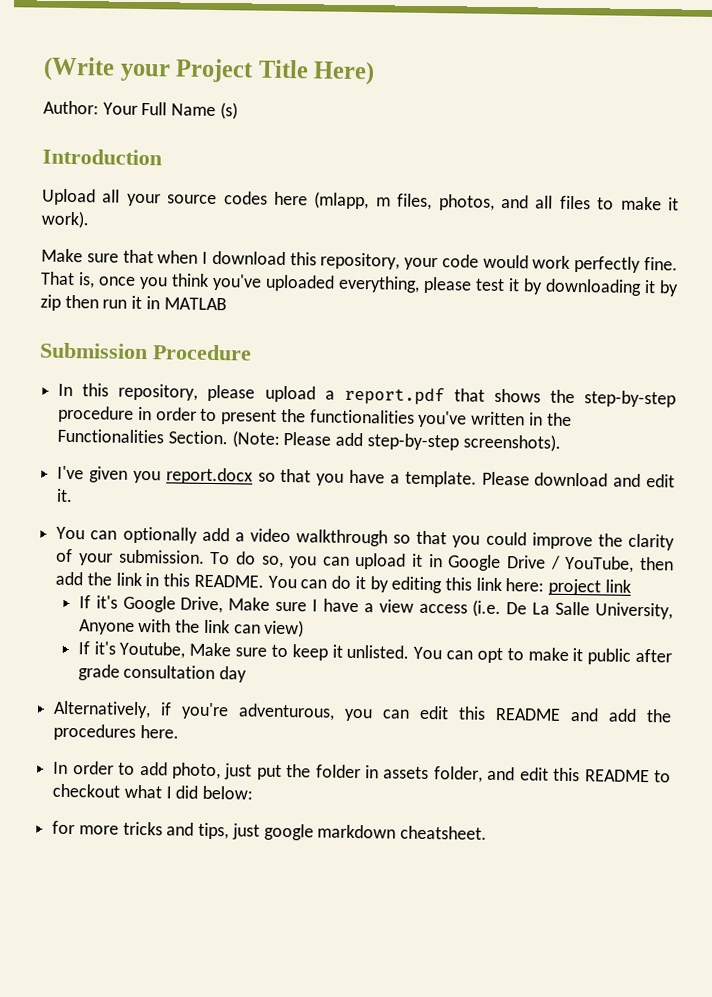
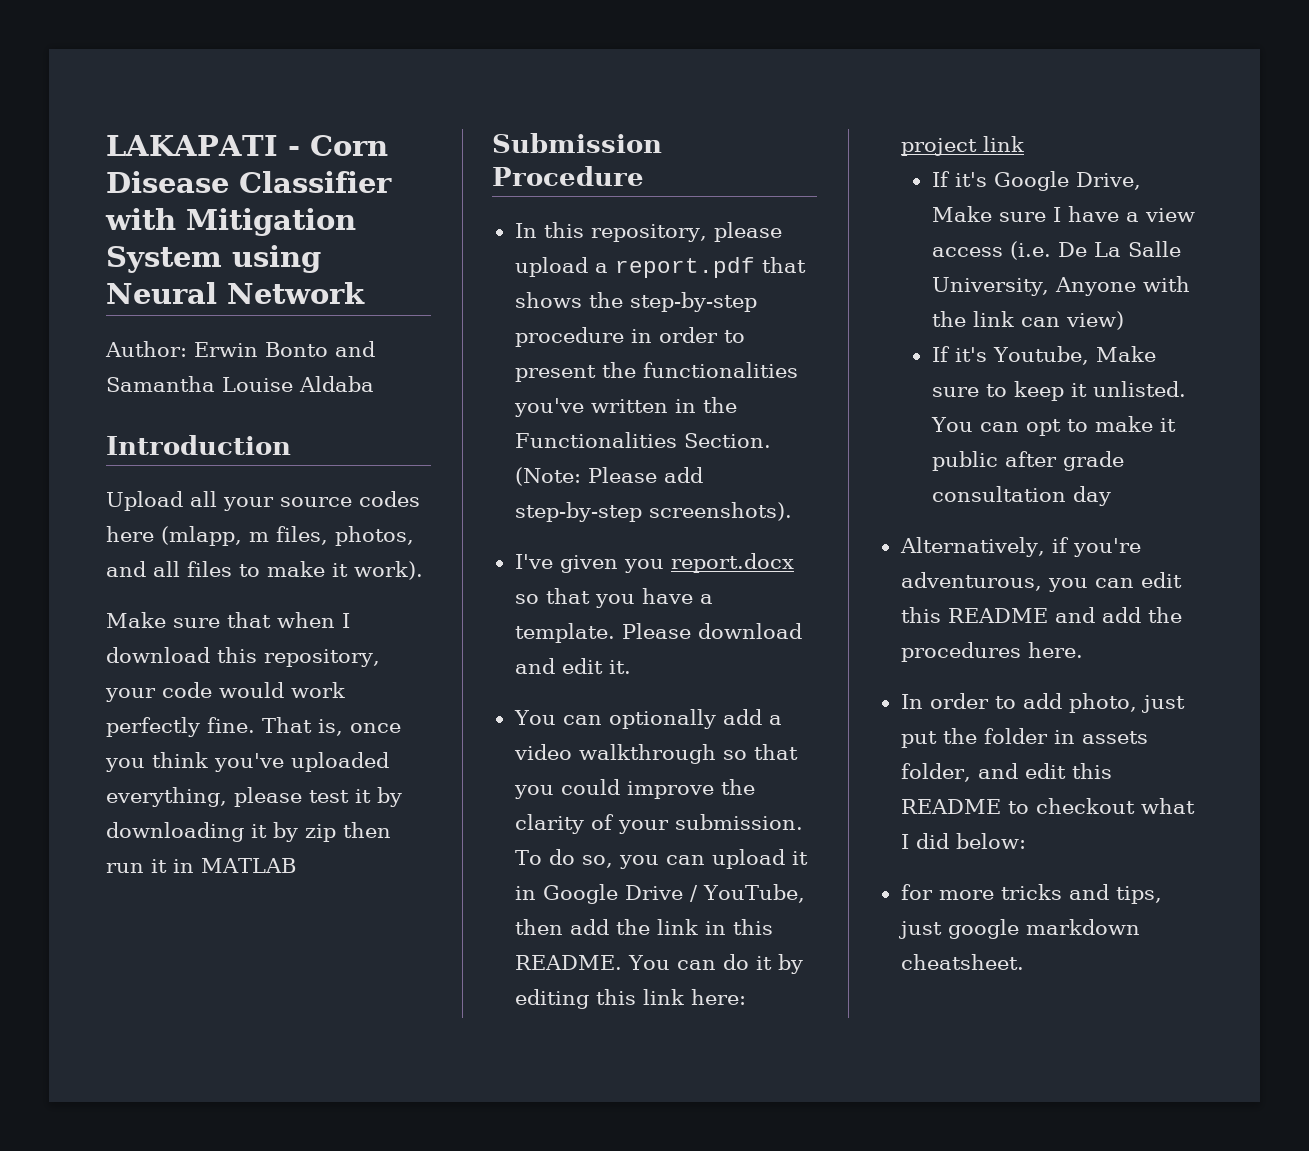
[43,56,376,86] [43,100,238,120] (Write your Project Title Here) // Author: Your Full Name (s) -> [106,135,388,156] [106,171,392,193] [105,208,356,236] [106,245,321,273] [106,282,365,304] [105,341,375,357] [106,376,374,392] LAKAPATI - Corn Disease Classifier with Mitigation System using Neural Network // Author: Erwin Bonto and Samantha Louise Aldaba

